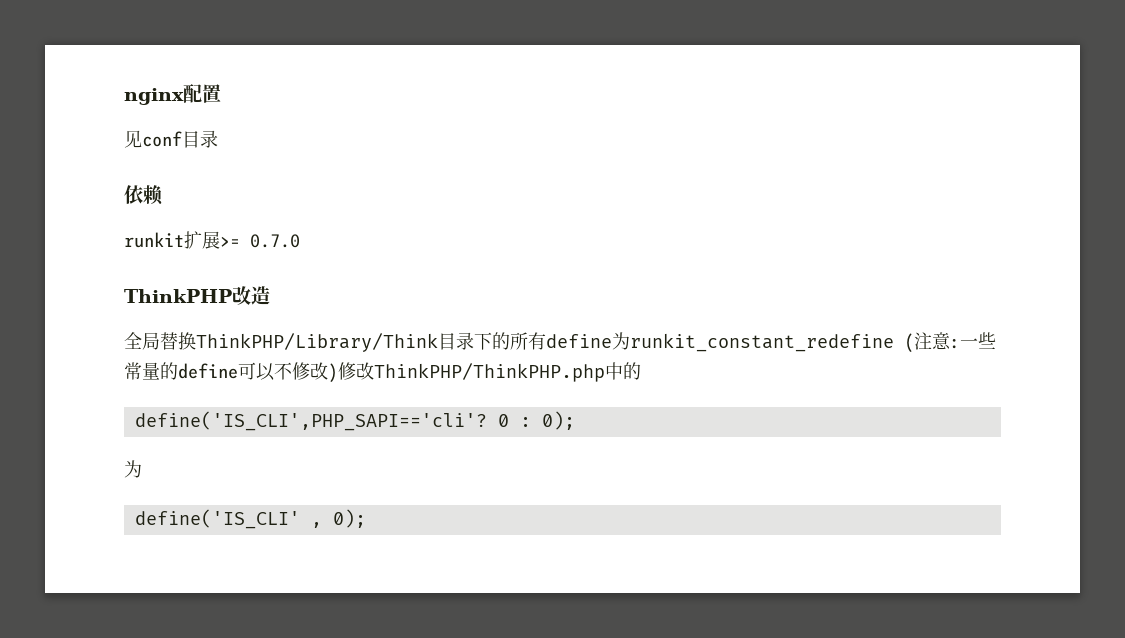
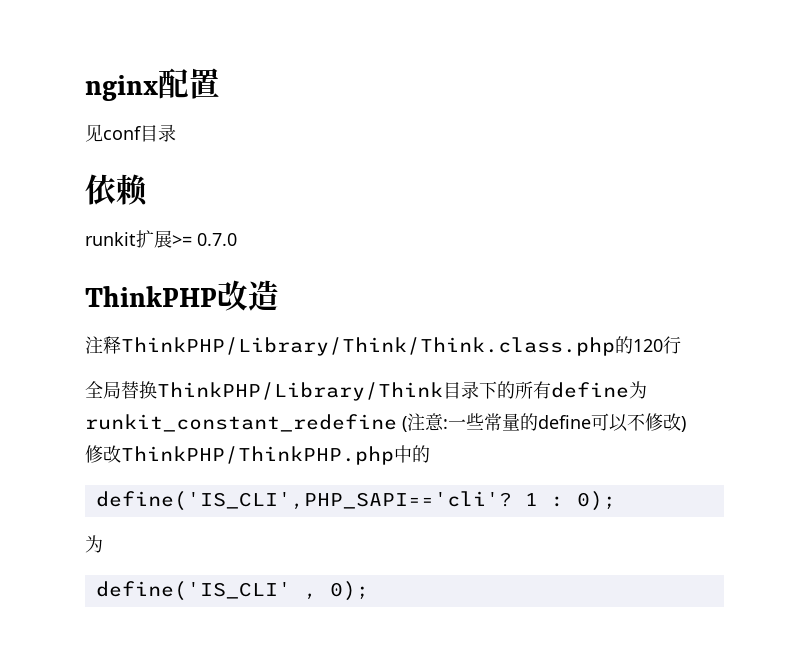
(270, 295) none -> [85,336,681,356] // 注释ThinkPHP/Library/Think/Think.class.php的120行
(338, 372) none -> (686, 424) //
[497,414,509,427] 0 -> [524,493,538,506] 1

